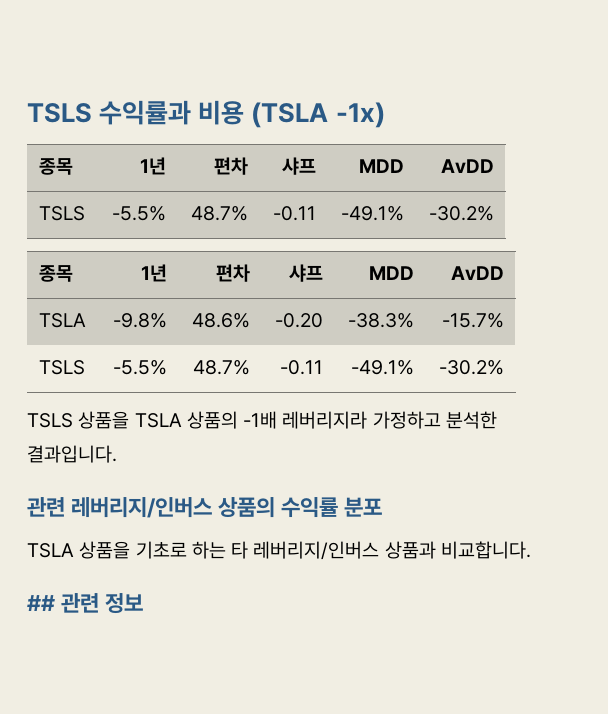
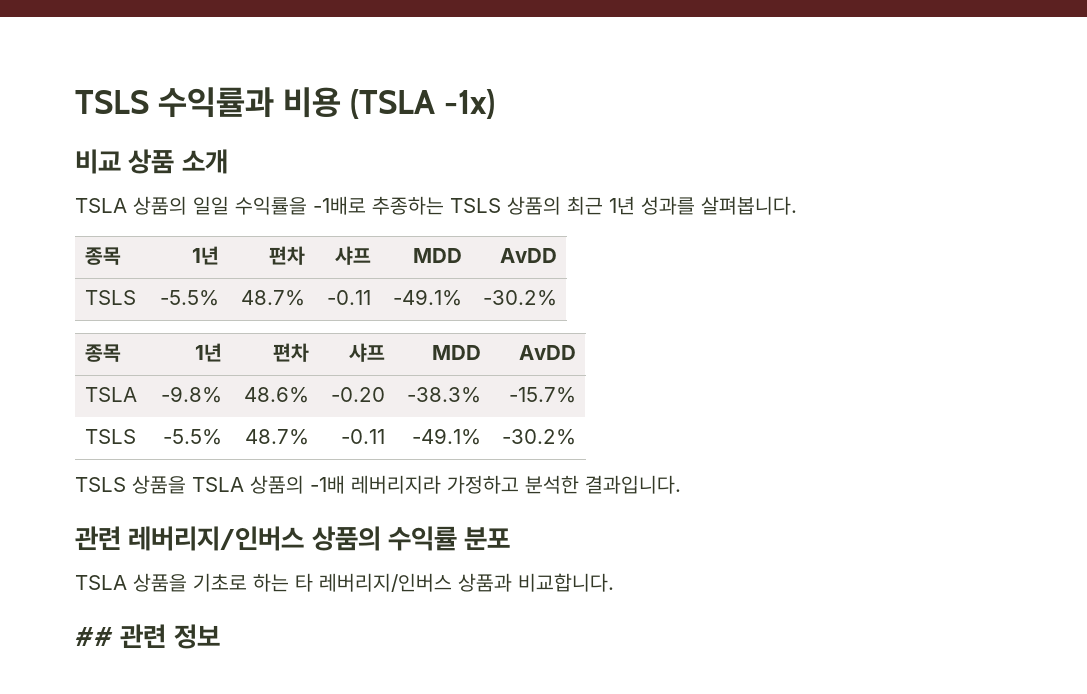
(385, 115) none -> [75,149,228,174] [75,196,797,215] // 비교 상품 소개 // TSLA 상품의 일일 수익률을 -1배로 추종하는 TSLS 상품의 최근 1년 성과를 살펴봅니다.

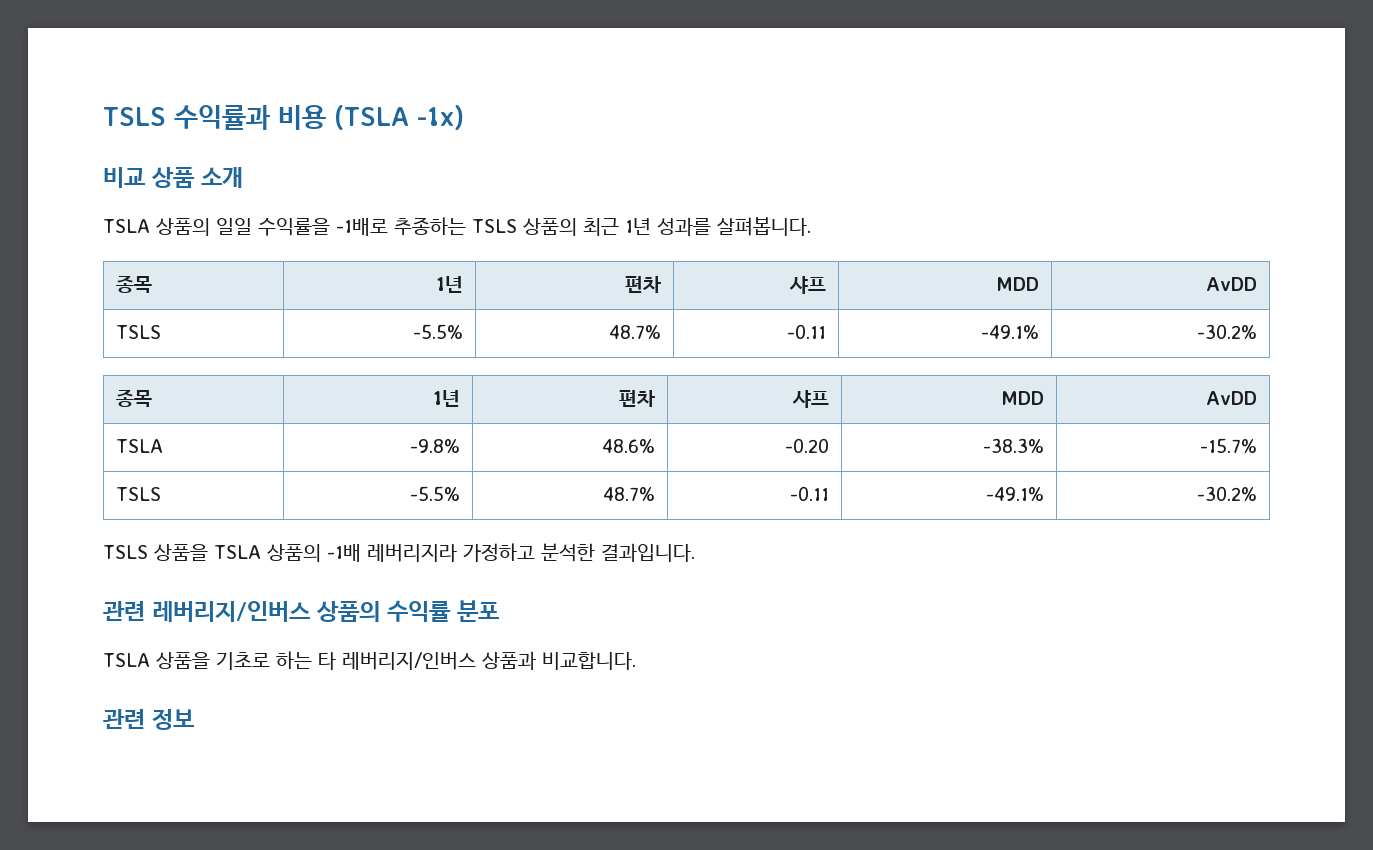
[75,627,113,646] ## -> (636, 661) none

